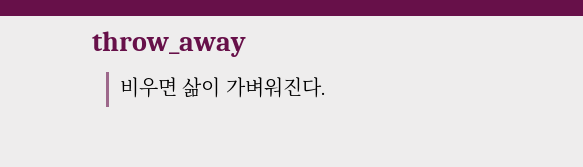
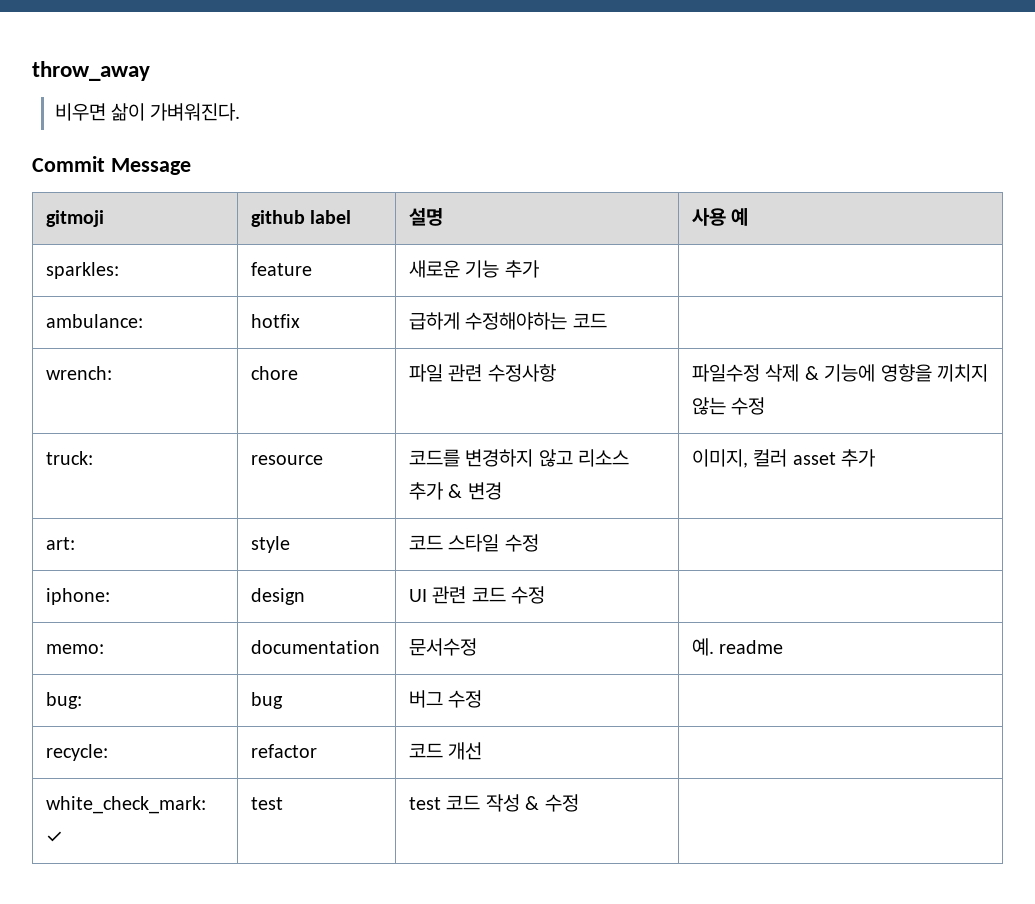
(325, 87) none -> [32,156,191,175] [45,210,104,227] [250,210,352,227] [408,208,443,226] [691,208,749,226] [45,262,119,279] [250,262,312,276] [408,260,539,278] [45,314,143,328] [250,314,300,328] [408,312,607,330] [45,366,112,380] [250,366,298,380] [408,364,556,382] [691,364,988,382] [691,397,766,415] [45,451,93,465] [250,455,323,465] [408,449,630,467] [408,482,502,500] [691,449,876,468] [45,537,75,550] [250,536,290,553] [408,534,539,552] [45,588,110,605] [250,588,305,605] [408,586,546,604] [45,644,104,654] [250,640,380,654] [408,638,477,656] [691,638,784,656] [45,692,82,709] [250,692,283,709] [408,690,483,708] [45,744,108,761] [250,744,317,758] [408,742,483,760] [45,796,206,814] [45,831,63,843] [250,797,283,810] [408,794,579,812] // Commit Message // gitmoji | github label | 설명 | 사용 예 // sparkles: | feature | 새로운 기능 추가 | // ambulance: | hotfix | 급하게 수정해야하는 코드 | // wrench: | chore | 파일 관련 수정사항 | 파일수정 삭제 & 기능에 영향을 끼치지 않는 수정 // truck: | resource | 코드를 변경하지 않고 리소스 추가 & 변경 | 이미지, 컬러 asset 추가 // art: | style | 코드 스타일 수정 | // iphone: | design | UI 관련 코드 수정 | // memo: | documentation | 문서수정 | 예. readme // bug: | bug | 버그 수정 | // recycle: | refactor | 코드 개선 | // white_check_mark: ✓ | test | test 코드 작성 & 수정 |

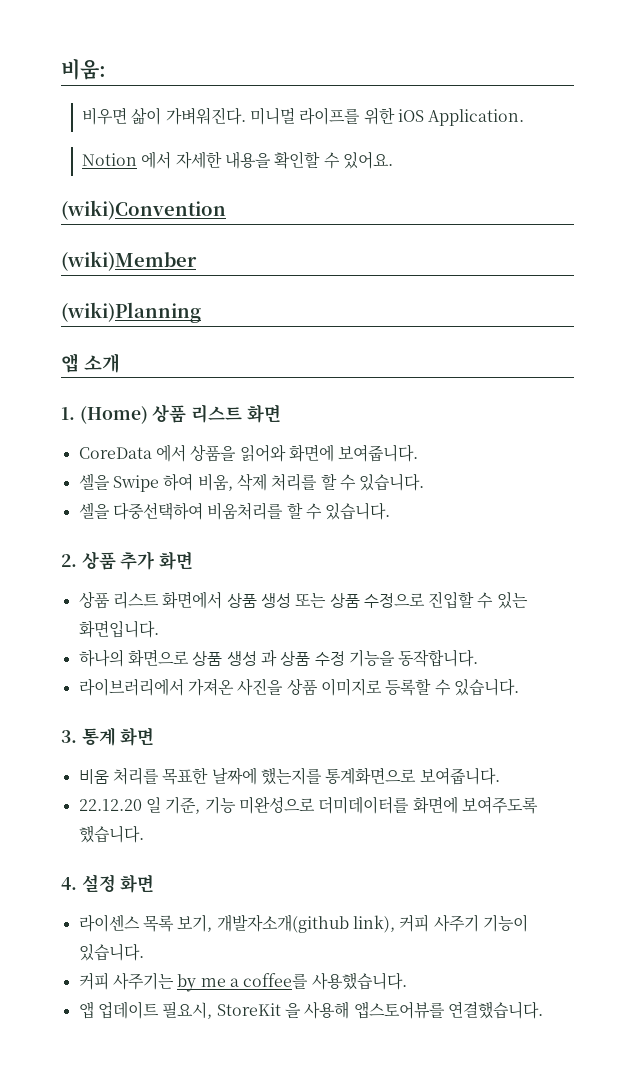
[32,61,150,81] throw_away -> [61,59,106,80] 비움:
[32,156,191,175] [45,210,104,227] [250,210,352,227] [408,208,443,226] [691,208,749,226] [45,262,119,279] [250,262,312,276] [408,260,539,278] [45,314,143,328] [250,314,300,328] [408,312,607,330] [45,366,112,380] [250,366,298,380] [408,364,556,382] [691,364,988,382] [691,397,766,415] [45,451,93,465] [250,455,323,465] [408,449,630,467] [408,482,502,500] [691,449,876,468] [45,537,75,550] [250,536,290,553] [408,534,539,552] [45,588,110,605] [250,588,305,605] [408,586,546,604] [45,644,104,654] [250,640,380,654] [408,638,477,656] [691,638,784,656] [45,692,82,709] [250,692,283,709] [408,690,483,708] [45,744,108,761] [250,744,317,758] [408,742,483,760] [45,796,206,814] [45,831,63,843] [250,797,283,810] [408,794,579,812] // Commit Message // gitmoji | github label | 설명 | 사용 예 // sparkles: | feature | 새로운 기능 추가 | // ambulance: | hotfix | 급하게 수정해야하는 코드 | // wrench: | chore | 파일 관련 수정사항 | 파일수정 삭제 & 기능에 영향을 끼치지 않는 수정 // truck: | resource | 코드를 변경하지 않고 리소스 추가 & 변경 | 이미지, 컬러 asset 추가 // art: | style | 코드 스타일 수정 | // iphone: | design | UI 관련 코드 수정 | // memo: | documentation | 문서수정 | 예. readme // bug: | bug | 버그 수정 | // recycle: | refactor | 코드 개선 | // white_check_mark: ✓ | test | test 코드 작성 & 수정 | -> [249,107,525,126] [81,151,393,169] [61,200,226,220] [61,251,197,271] [61,302,201,323] [61,353,120,373] [61,404,281,424] [78,444,419,462] [78,473,425,492] [78,502,391,520] [61,551,194,570] [78,591,528,609] [78,620,159,638] [78,649,479,667] [78,678,519,696] [61,727,155,746] [78,767,500,785] [78,796,538,814] [78,825,144,843] [61,874,155,893] [78,914,528,933] [78,943,144,961] [78,972,407,992] [78,1001,543,1019] 미니멀 라이프를 위한 iOS Application. // Notion 에서 자세한 내용을 확인할 수 있어요. // (wiki)Convention // (wiki)Member // (wiki)Planning // 앱 소개 // 1. (Home) 상품 리스트 화면 // CoreData 에서 상품을 읽어와 화면에 보여줍니다. // 셀을 Swipe 하여 비움, 삭제 처리를 할 수 있습니다. // 셀을 다중선택하여 비움처리를 할 수 있습니다. // 2. 상품 추가 화면 // 상품 리스트 화면에서 상품 생성 또는 상품 수정으로 진입할 수 있는 화면입니다. // 하나의 화면으로 상품 생성 과 상품 수정 기능을 동작합니다. // 라이브러리에서 가져온 사진을 상품 이미지로 등록할 수 있습니다. // 3. 통계 화면 // 비움 처리를 목표한 날짜에 했는지를 통계화면으로 보여줍니다. // 22.12.20 일 기준, 기능 미완성으로 더미데이터를 화면에 보여주도록 했습니다. // 4. 설정 화면 // 라이센스 목록 보기, 개발자소개(github link), 커피 사주기 기능이 있습니다. // 커피 사주기는 by me a coffee를 사용했습니다. // 앱 업데이트 필요시, StoreKit 을 사용해 앱스토어뷰를 연결했습니다.

